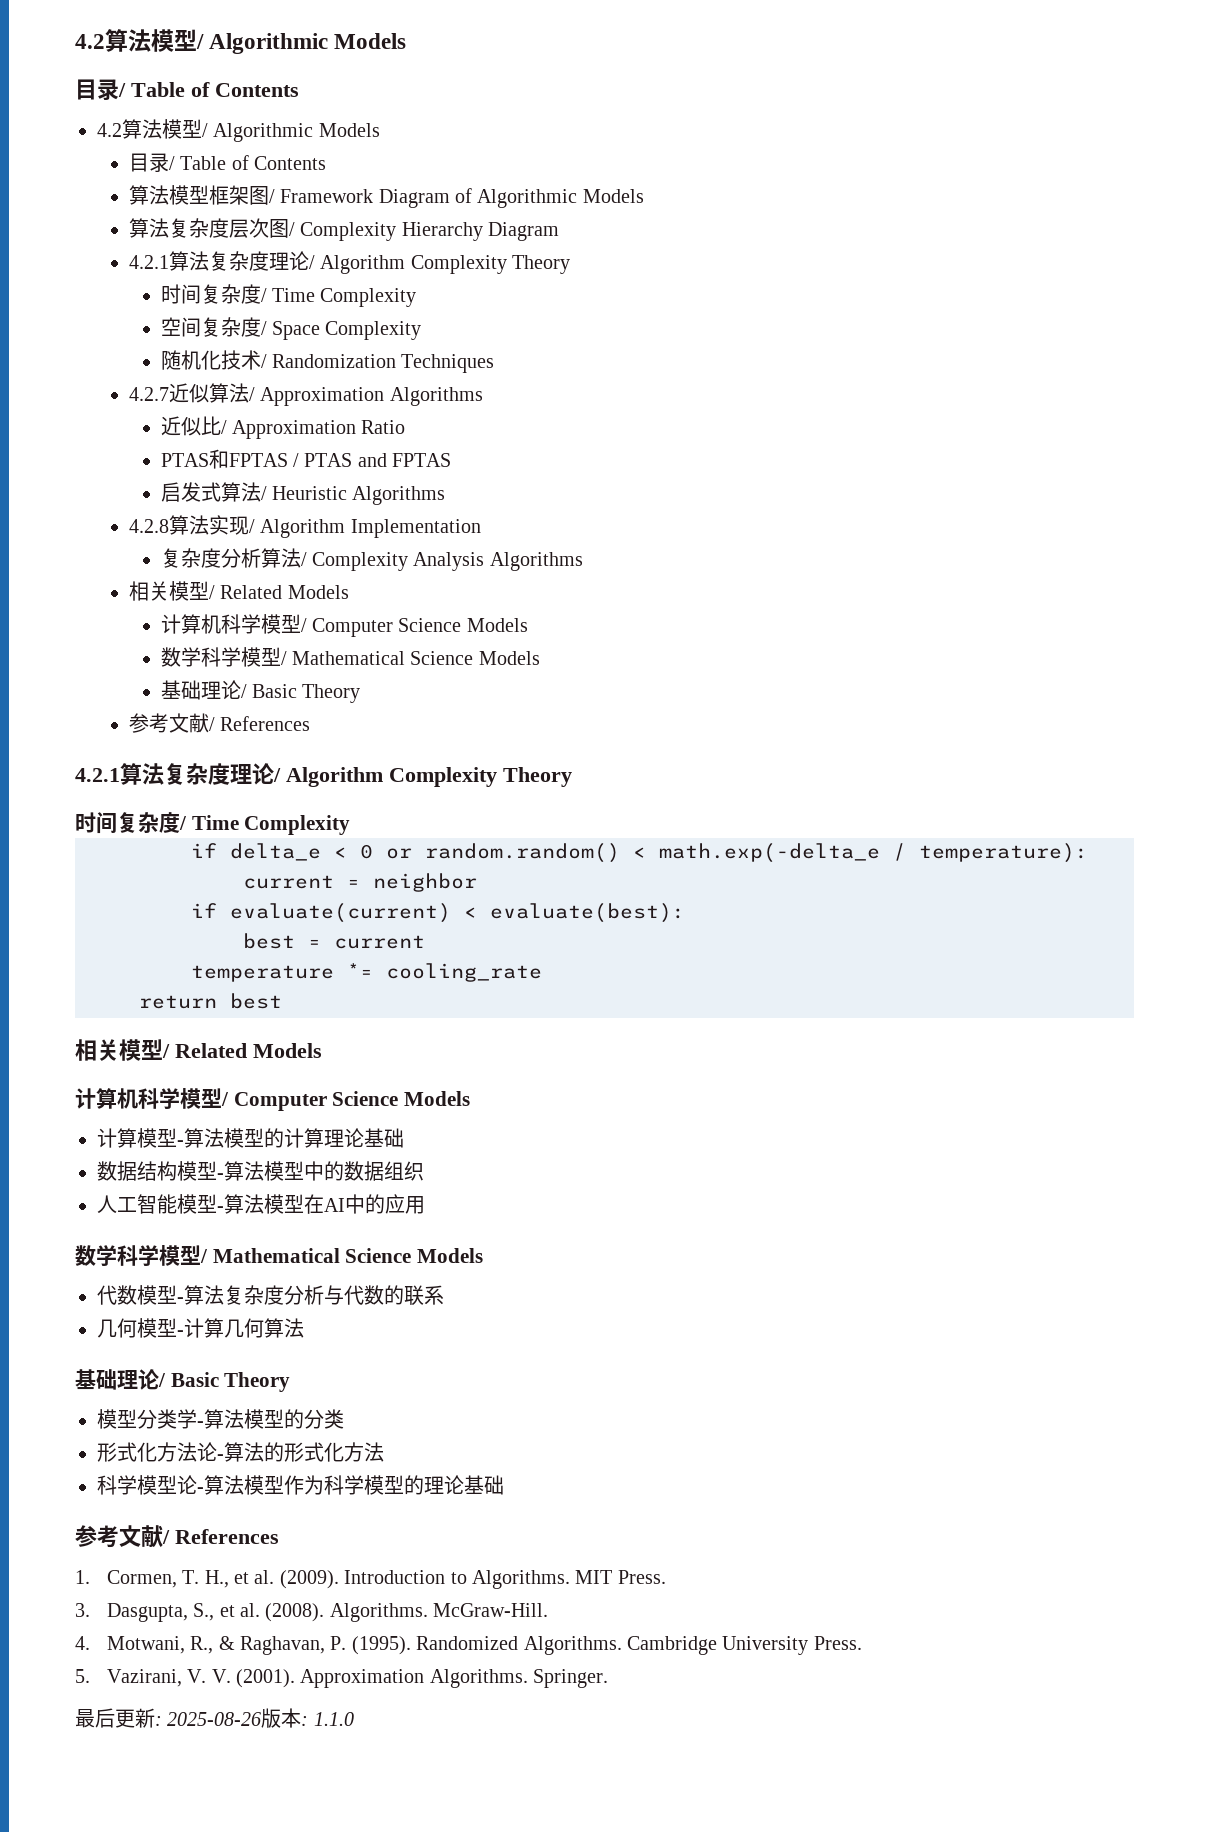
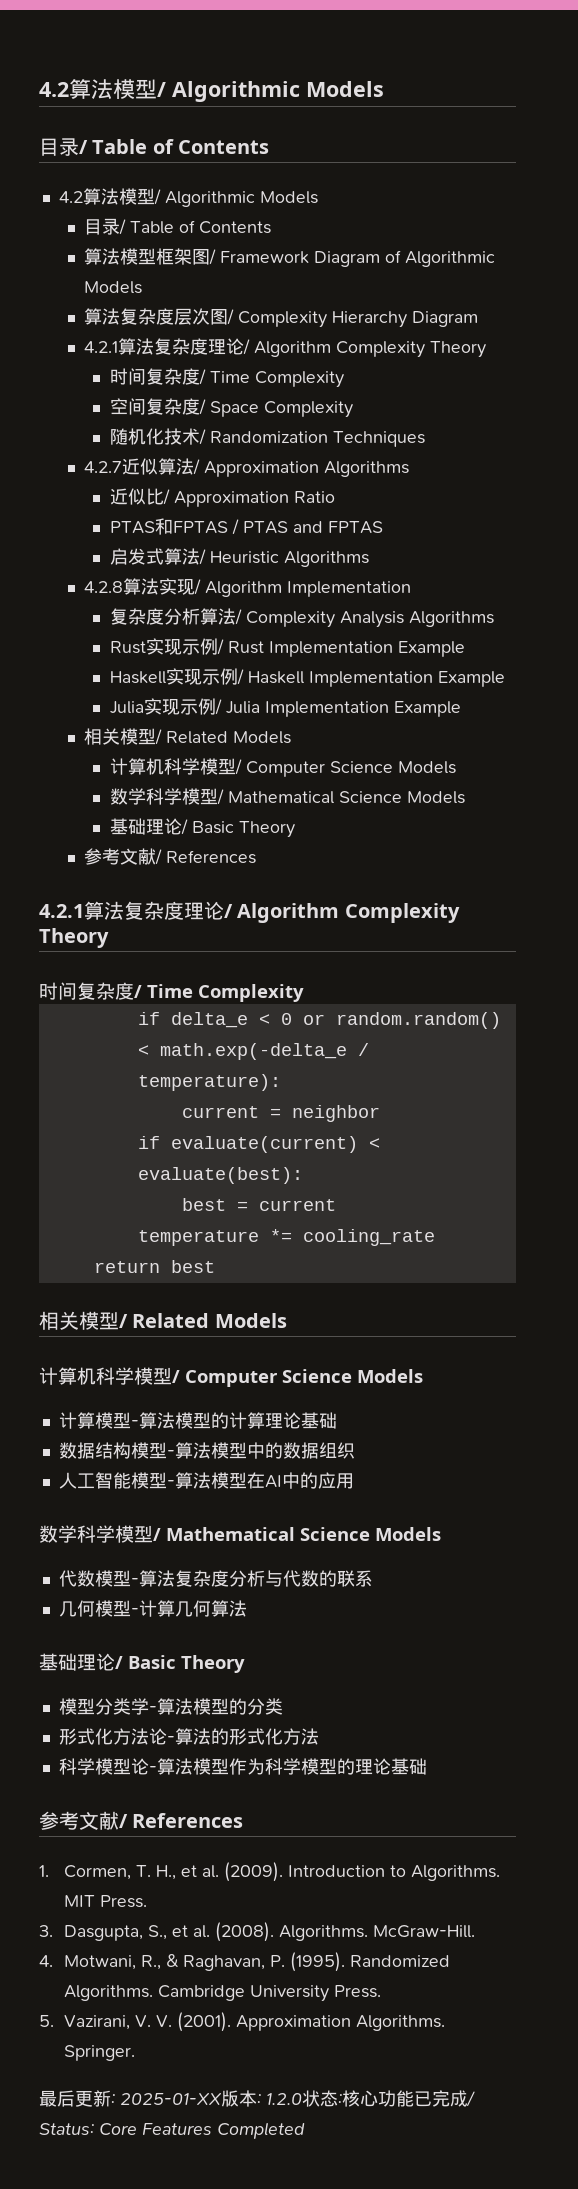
(583, 561) none -> [109,638,465,657] [109,668,505,687] [109,698,461,717] // Rust实现示例/ Rust Implementation Example // Haskell实现示例/ Haskell Implementation Example // Julia实现示例/ Julia Implementation Example
[167,1712,262,1726] 2025-08-26 -> [120,2093,222,2105] 2025-01-XX
[313,1712,354,1726] 1.1.0 -> [266,2090,475,2107] [39,2122,305,2139] 1.2.0状态:核心功能已完成/ Status: Core Features Completed

